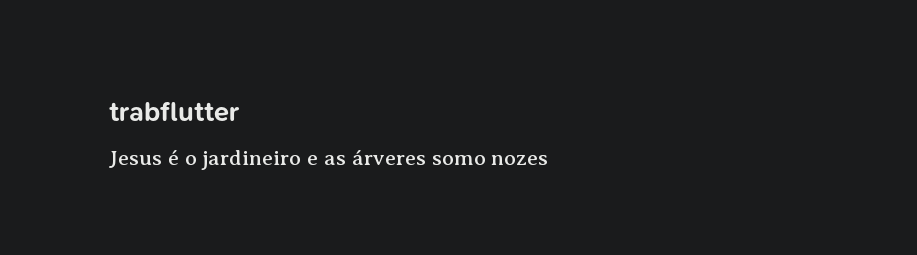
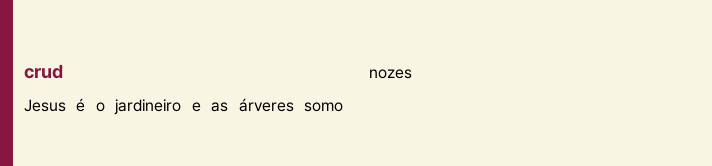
[109,101,240,122] trabflutter -> [24,64,63,79] crud

